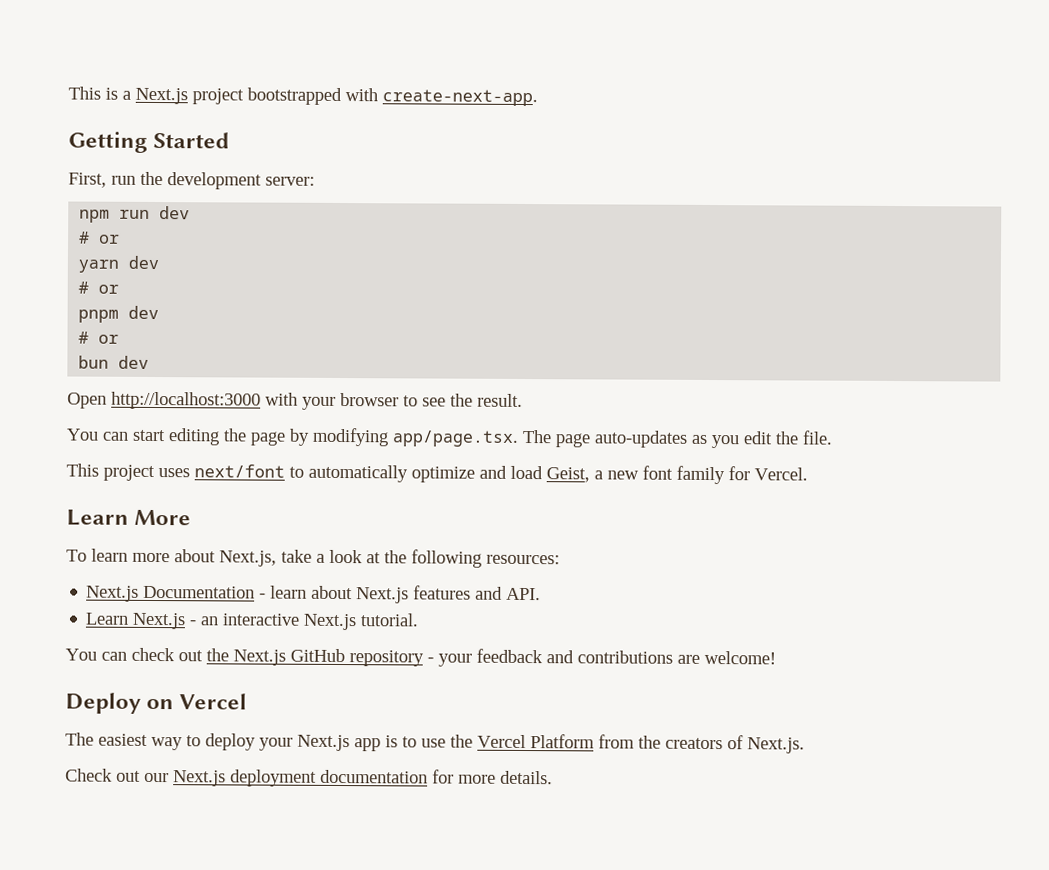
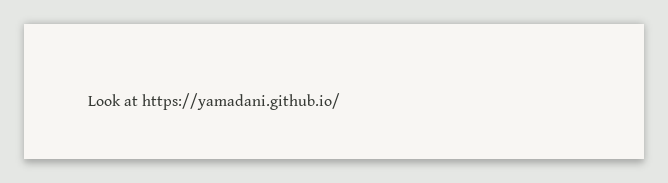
[68,86,538,107] [68,131,231,153] [68,171,315,190] [79,206,191,223] [79,231,121,244] [78,255,160,273] [78,281,120,294] [78,305,160,323] [78,331,120,344] [78,355,150,369] [67,391,523,410] [66,427,833,449] [66,463,808,485] [66,509,192,526] [66,548,560,568] [86,585,542,604] [85,612,420,631] [65,647,776,667] [65,692,248,714] [65,732,805,754] [65,768,553,787] This is a Next.js project bootstrapped with create-next-app. // Getting Started // First, run the development server: // npm run dev // # or // yarn dev // # or // pnpm dev // # or // bun dev // Open http://localhost:3000 with your browser to see the result. // You can start editing the page by modifying app/page.tsx. The page auto-updates as you edit the file. // This project uses next/font to automatically optimize and load Geist, a new font family for Vercel. // Learn More // To learn more about Next.js, take a look at the following resources: // Next.js Documentation - learn about Next.js features and API. // Learn Next.js - an interactive Next.js tutorial. // You can check out the Next.js GitHub repository - your feedback and contributions are welcome! // Deploy on Vercel // The easiest way to deploy your Next.js app is to use the Vercel Platform from the creators of Next.js. // Check out our Next.js deployment documentation for more details. -> [88,93,341,110] Look at https://yamadani.github.io/

